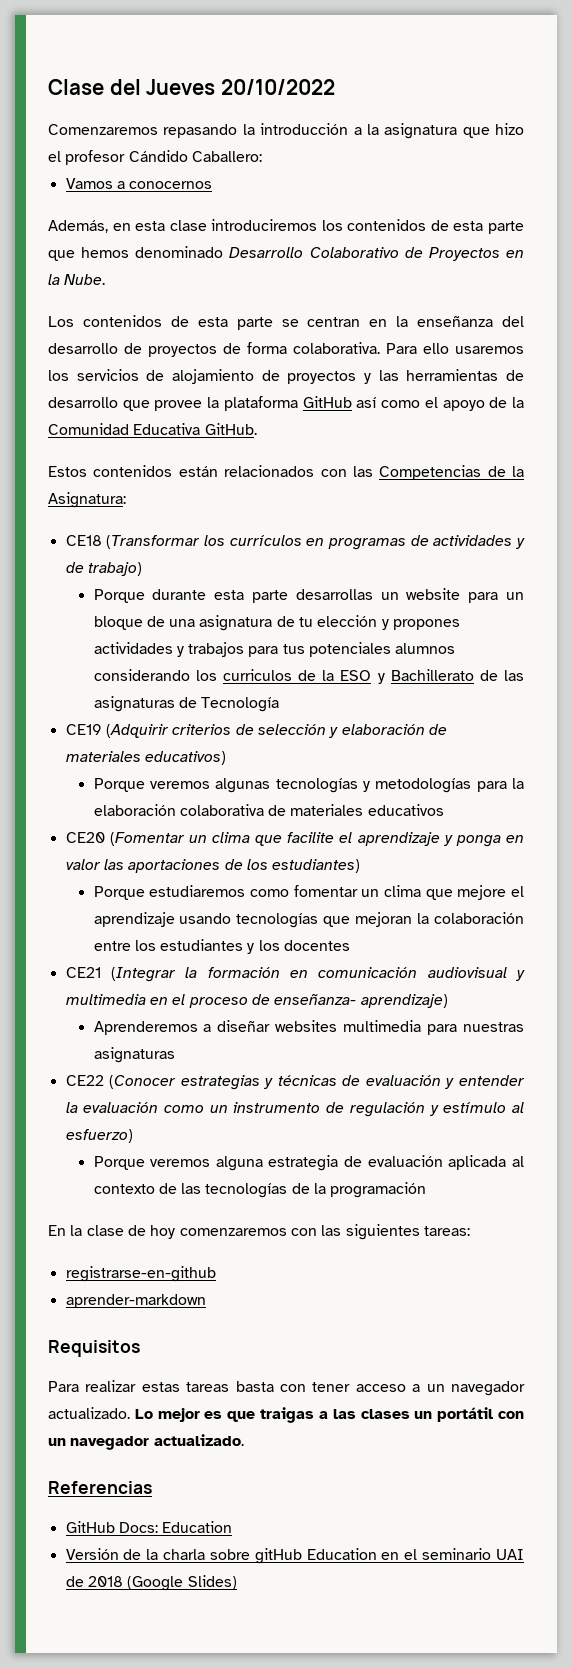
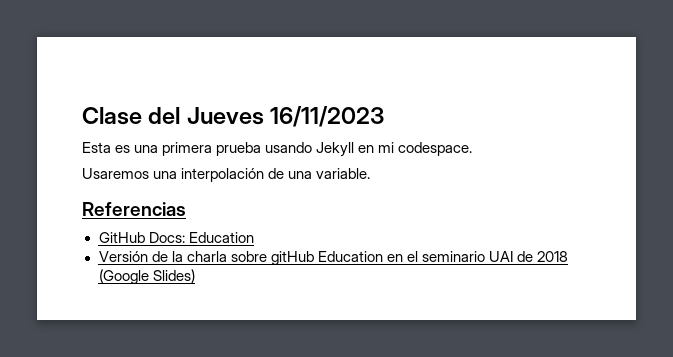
[220,79,335,95] [48,123,524,139] [48,150,262,165] [65,178,213,189] [48,219,524,234] [48,246,525,261] [48,274,106,285] [48,315,524,330] [48,342,524,357] [48,369,524,384] [48,396,525,411] [48,423,257,435] [48,465,524,480] [48,492,126,508] [65,535,525,550] [65,562,142,576] [93,588,525,603] [93,615,461,631] [93,642,456,657] [93,669,525,684] [93,696,280,712] [65,724,447,738] [65,751,226,765] [93,778,524,793] [93,804,444,816] [65,832,524,847] [65,859,361,873] [93,885,525,900] [93,912,525,928] [93,939,351,954] [65,967,526,982] [65,994,448,1008] [93,1020,525,1035] [93,1047,175,1063] [65,1075,526,1090] [65,1102,524,1117] [65,1129,133,1143] [93,1155,524,1171] [93,1182,427,1198] [48,1224,470,1240] [65,1266,216,1282] [65,1294,206,1308] [48,1340,140,1357] [48,1380,525,1396] [48,1407,524,1423] [48,1434,244,1450] 20/10/2022 // Comenzaremos repasando la introducción a la asignatura que hizo el profesor Cándido Caballero: // Vamos a conocernos // Además, en esta clase introduciremos los contenidos de esta parte que hemos denominado Desarrollo Colaborativo de Proyectos en la Nube. // Los contenidos de esta parte se centran en la enseñanza del desarrollo de proyectos de forma colaborativa. Para ello usaremos los servicios de alojamiento de proyectos y las herramientas de desarrollo que provee la plataforma GitHub así como el apoyo de la Comunidad Educativa GitHub. // Estos contenidos están relacionados con las Competencias de la Asignatura: // CE18 (Transformar los currículos en programas de actividades y de trabajo) // Porque durante esta parte desarrollas un website para un bloque de una asignatura de tu elección y propones actividades y trabajos para tus potenciales alumnos considerando los curriculos de la ESO y Bachillerato de las asignaturas de Tecnología // CE19 (Adquirir criterios de selección y elaboración de materiales educativos) // Porque veremos algunas tecnologías y metodologías para la elaboración colaborativa de materiales educativos // CE20 (Fomentar un clima que facilite el aprendizaje y ponga en valor las aportaciones de los estudiantes) // Porque estudiaremos como fomentar un clima que mejore el aprendizaje usando tecnologías que mejoran la colaboración entre los estudiantes y los docentes // CE21 (Integrar la formación en comunicación audiovisual y multimedia en el proceso de enseñanza- aprendizaje) // Aprenderemos a diseñar websites multimedia para nuestras asignaturas // CE22 (Conocer estrategias y técnicas de evaluación y entender la evaluación como un instrumento de regulación y estímulo al esfuerzo) // Porque veremos alguna estrategia de evaluación aplicada al contexto de las tecnologías de la programación // En la clase de hoy comenzaremos con las siguientes tareas: // registrarse-en-github // aprender-markdown // Requisitos // Para realizar estas tareas basta con tener acceso a un navegador actualizado. Lo mejor es que traigas a las clases un portátil con un navegador actualizado. -> [270,106,385,127] [82,142,473,157] [82,168,371,182] 16/11/2023 // Esta es una primera prueba usando Jekyll en mi codespace. // Usaremos una interpolación de una variable.

